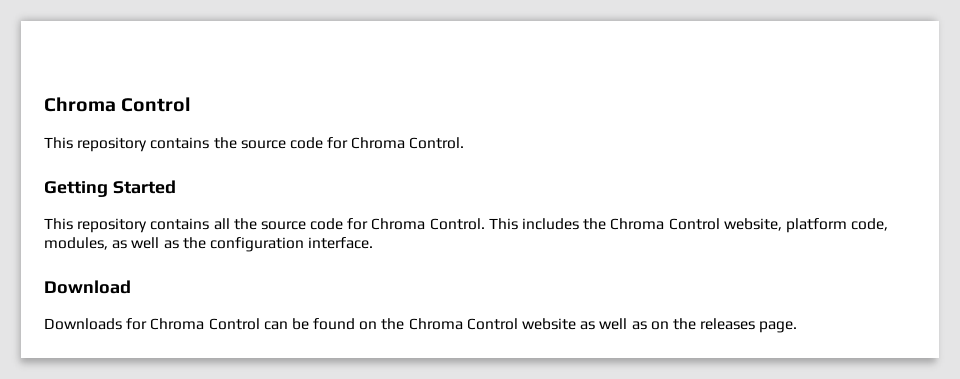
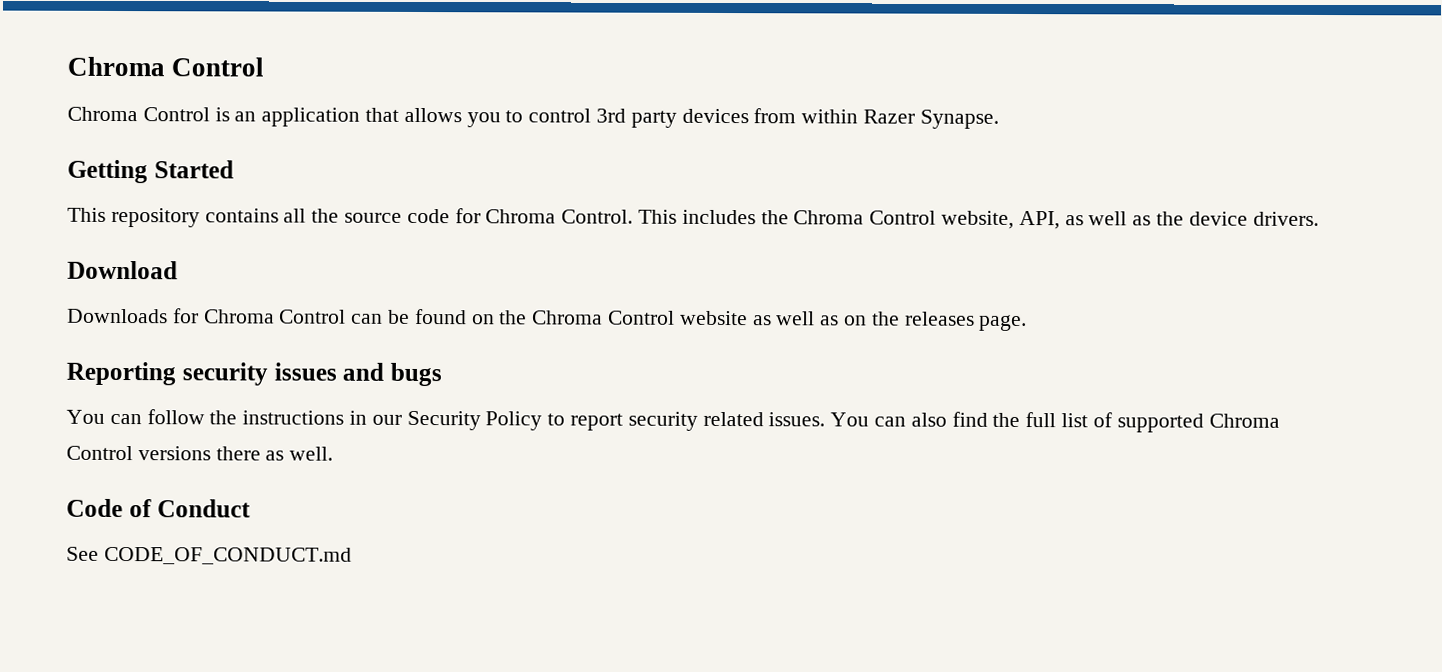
[44,137,465,152] This repository contains the source code for Chroma Control. -> [67,106,999,129] Chroma Control is an application that allows you to control 3rd party devices from within Razer Synapse.
[785,218,889,233] [44,237,108,250] platform code, modules, -> [1018,210,1060,230] API,
[209,237,374,252] configuration interface. -> [1188,211,1319,226] device drivers.
(798, 327) none -> [66,361,442,387] [66,409,1280,433] [66,445,334,461] [66,498,251,518] [66,546,352,565] // Reporting security issues and bugs // You can follow the instructions in our Security Policy to report security related issues. You can also find the full list of supported Chroma Control versions there as well. // Code of Conduct // See CODE_OF_CONDUCT.md

